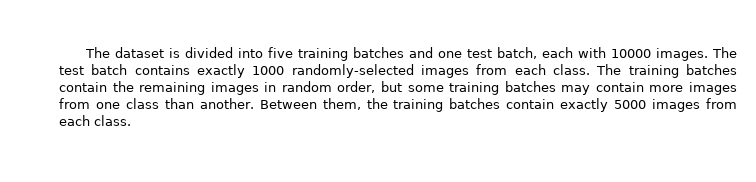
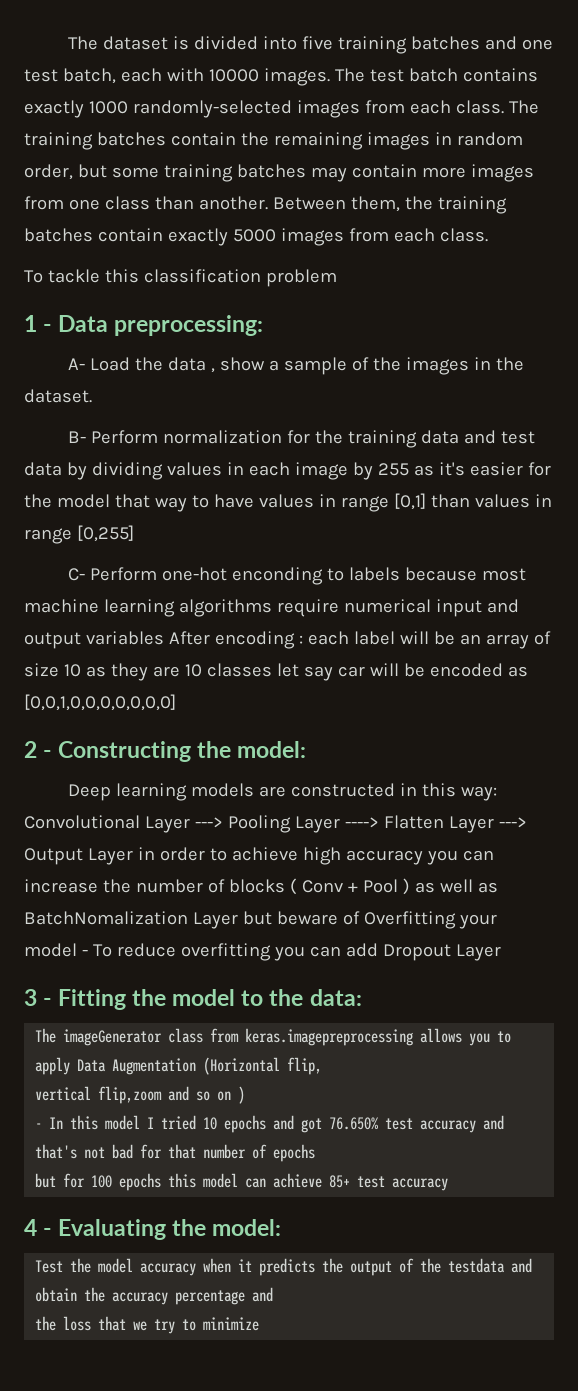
(131, 120) none -> [24,269,337,287] [24,315,264,336] [67,357,524,375] [24,389,92,403] [67,430,535,448] [24,462,551,480] [24,493,552,512] [24,525,134,544] [67,567,526,585] [24,599,519,617] [24,631,551,649] [24,663,528,681] [24,694,176,711] [24,741,307,762] [67,783,497,801] [24,815,527,833] [24,847,494,865] [24,878,498,895] [24,911,497,929] [24,943,501,961] [24,989,362,1010] [35,1028,512,1046] [35,1057,323,1075] [35,1086,246,1104] [35,1115,505,1133] [35,1144,316,1162] [35,1173,449,1191] [24,1219,282,1240] [35,1258,533,1276] [35,1287,274,1305] [35,1316,260,1334] // To tackle this classification problem // 1 - Data preprocessing: // A- Load the data , show a sample of the images in the dataset. // B- Perform normalization for the training data and test data by dividing values in each image by 255 as it's easier for the model that way to have values in range [0,1] than values in range [0,255] // C- Perform one-hot enconding to labels because most machine learning algorithms require numerical input and output variables After encoding : each label will be an array of size 10 as they are 10 classes let say car will be encoded as [0,0,1,0,0,0,0,0,0,0] // 2 - Constructing the model: // Deep learning models are constructed in this way: Convolutional Layer ---> Pooling Layer ----> Flatten Layer ---> Output Layer in order to achieve high accuracy you can increase the number of blocks ( Conv + Pool ) as well as BatchNomalization Layer but beware of Overfitting your model - To reduce overfitting you can add Dropout Layer // 3 - Fitting the model to the data: // The imageGenerator class from keras.imagepreprocessing allows you to apply Data Augmentation (Horizontal flip, // vertical flip,zoom and so on ) // - In this model I tried 10 epochs and got 76.650% test accuracy and that's not bad for that number of epochs // but for 100 epochs this model can achieve 85+ test accuracy // 4 - Evaluating the model: // Test the model accuracy when it predicts the output of the testdata and obtain the accuracy percentage and // the loss that we try to minimize

